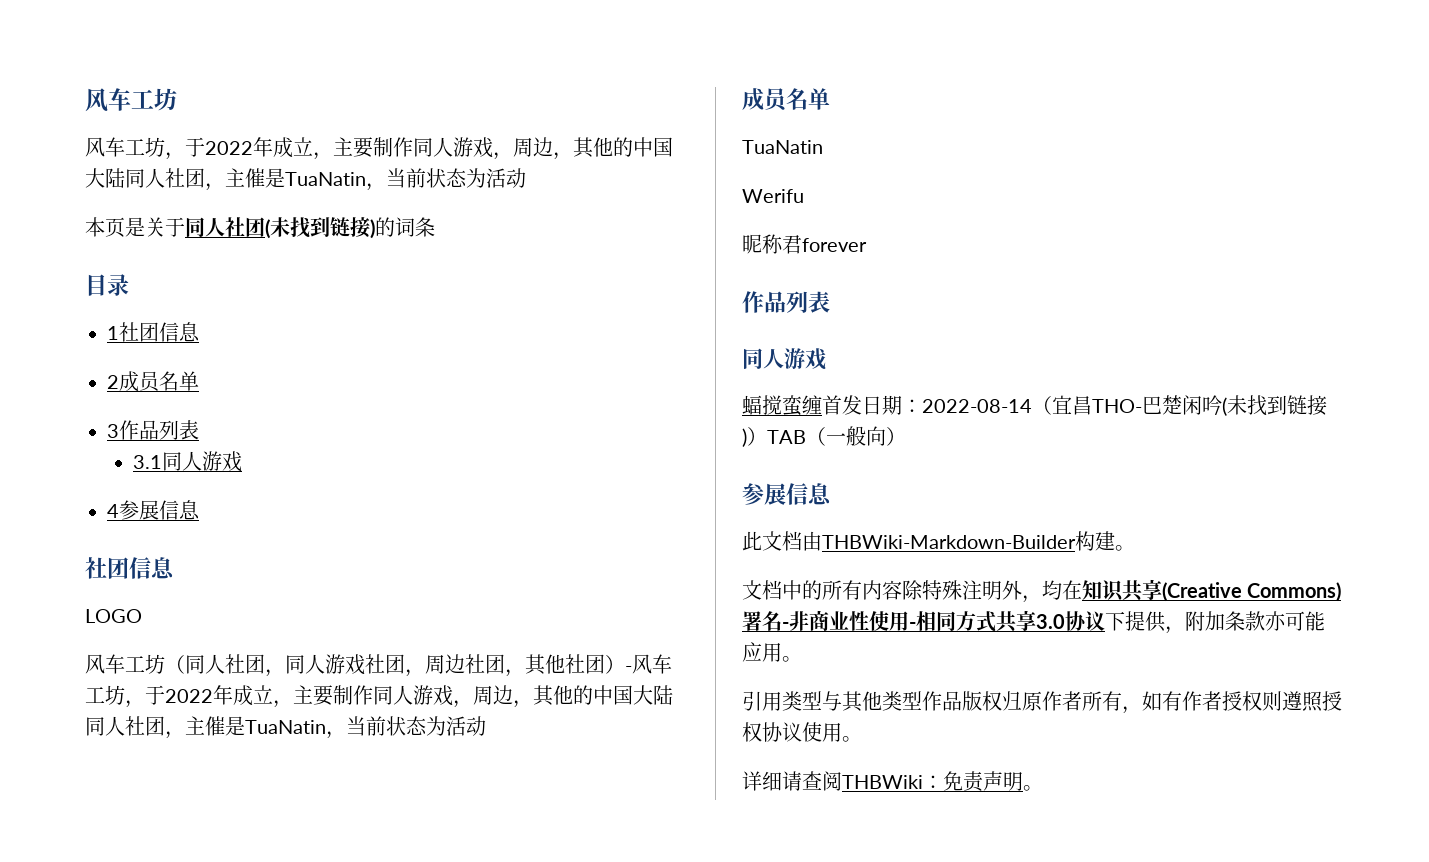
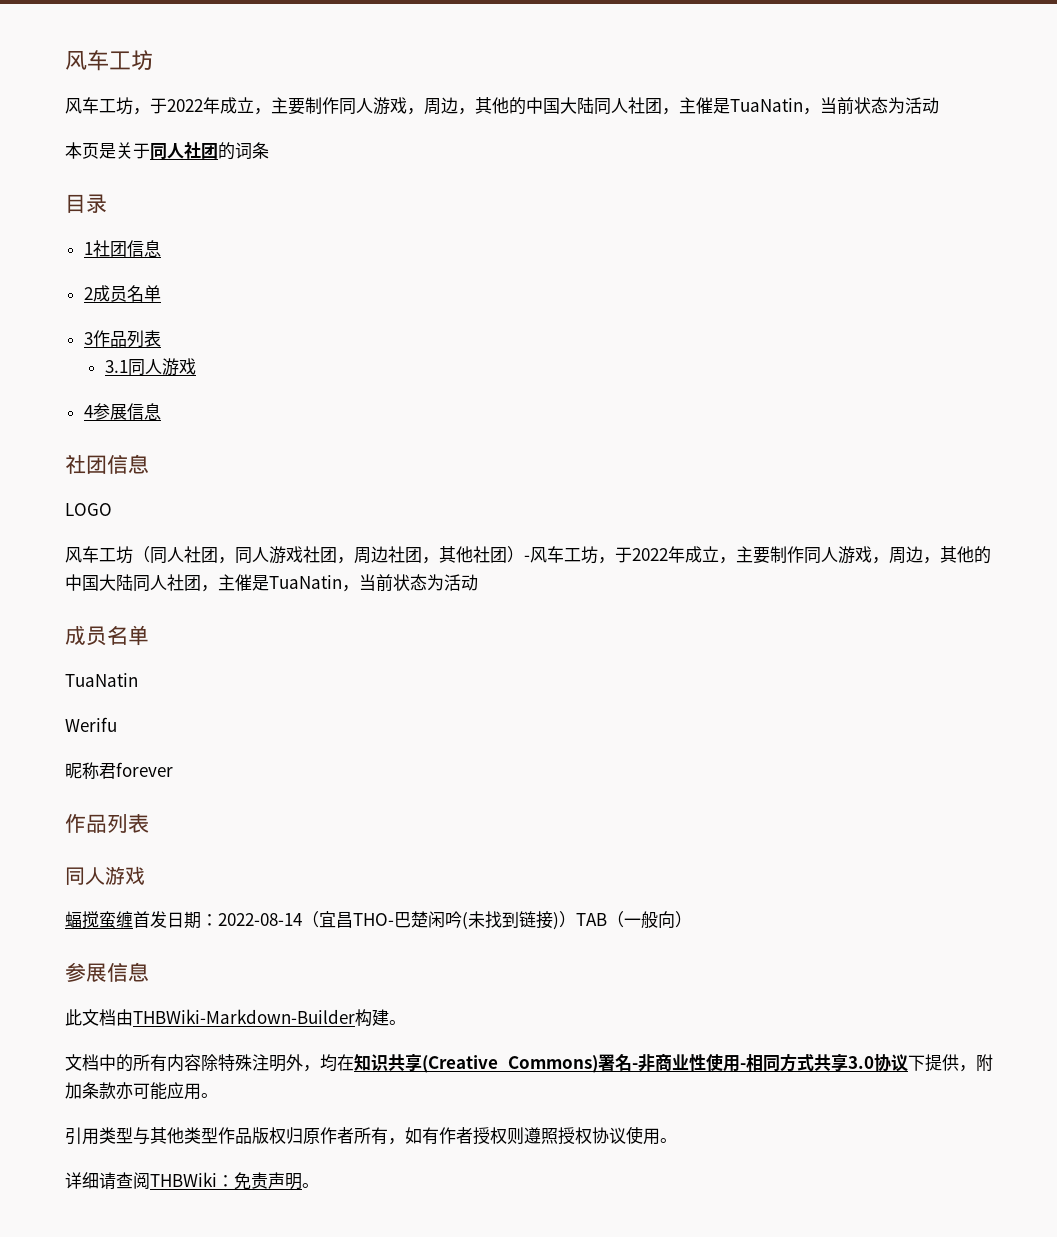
[265,217,375,239] (未找到链接) -> (218, 151) none

